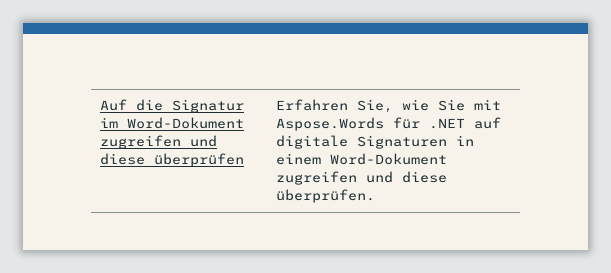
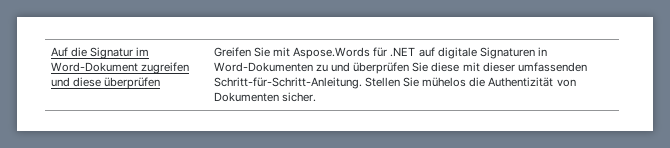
[275,99,429,113] Erfahren Sie, wie -> [213,47,251,57] Greifen
[275,153,447,165] [275,171,447,185] [275,189,375,203] einem Word-Dokument zugreifen und diese überprüfen. -> [213,62,587,74] [213,77,576,89] [213,92,316,102] Word-Dokumenten zu und überprüfen Sie diese mit dieser umfassenden Schritt-für-Schritt-Anleitung. Stellen Sie mühelos die Authentizität von Dokumenten sicher.

